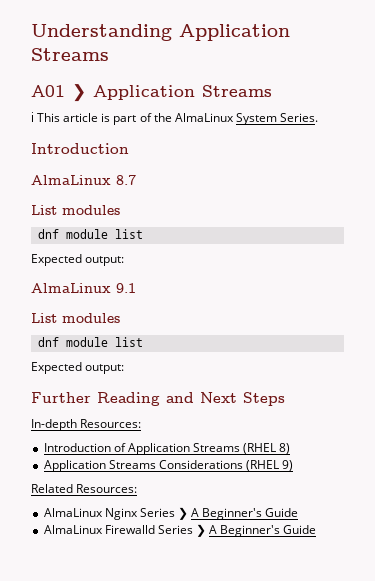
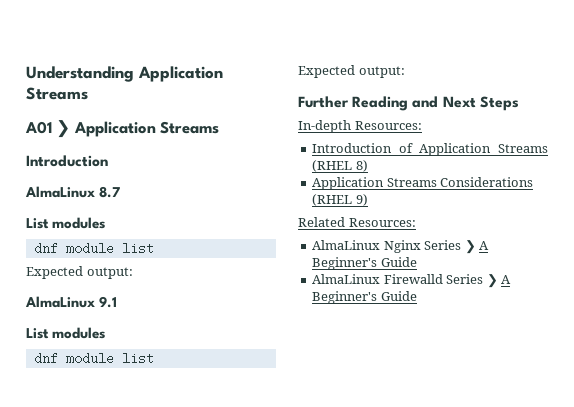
[31,112,318,125] // ℹ This article is part of the AlmaLinux System Series. -> (220, 127) none

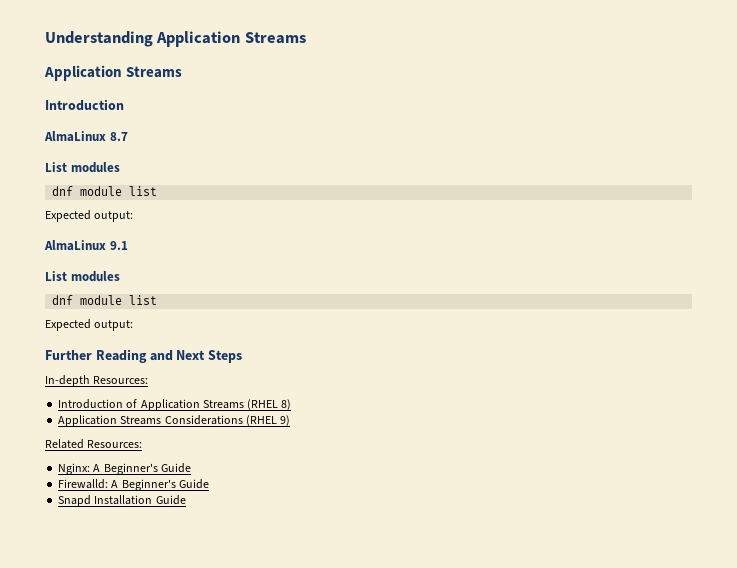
[25,120,71,138] A01 ❯ -> (306, 38) none
[312,240,490,254] [312,257,417,270] [312,274,512,288] [312,291,417,304] AlmaLinux Nginx Series ❯ A Beginner's Guide // AlmaLinux Firewalld Series ❯ A Beginner's Guide -> [58,463,191,475] [58,479,209,491] [58,495,186,507] Nginx: A Beginner's Guide // Firewalld: A Beginner's Guide // Snapd Installation Guide

